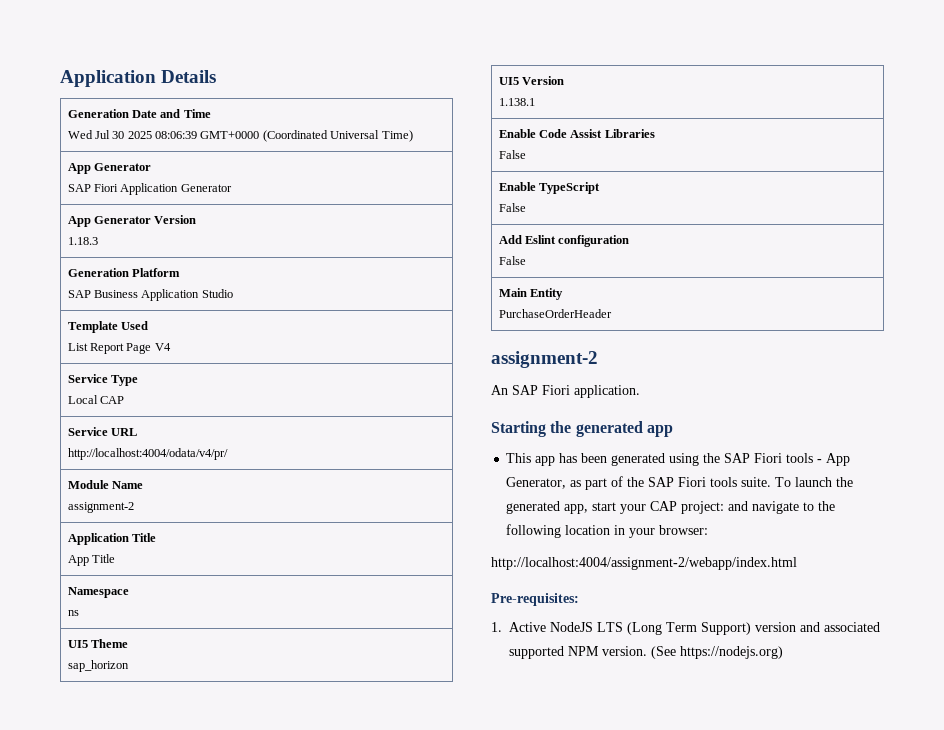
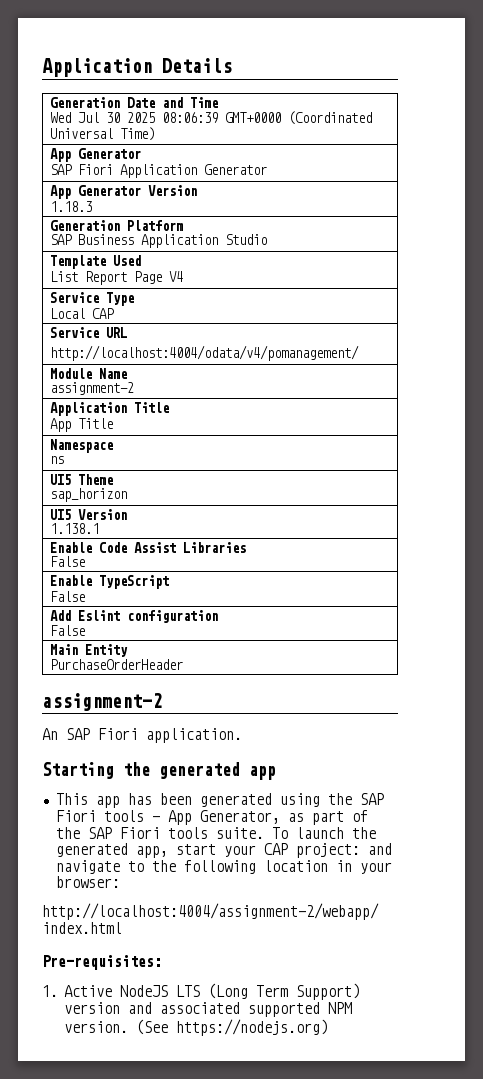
[67,448,228,460] http://localhost:4004/odata/v4/pr/ -> [49,345,359,361] http://localhost:4004/odata/v4/pomanagement/

